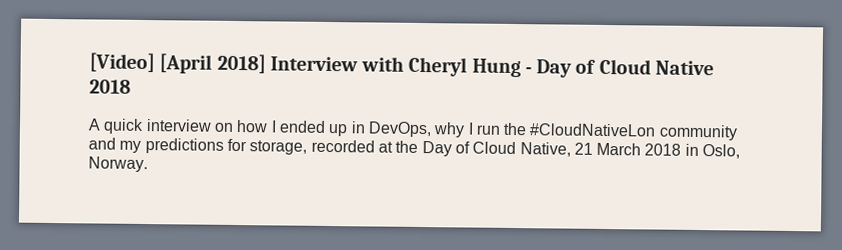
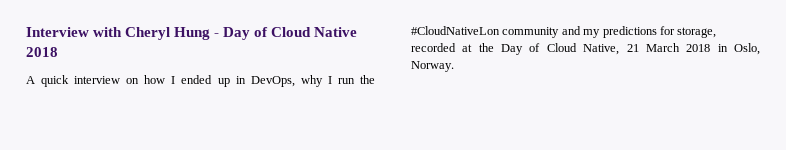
[89,52,266,74] [Video] [April 2018] -> (26, 32) none

